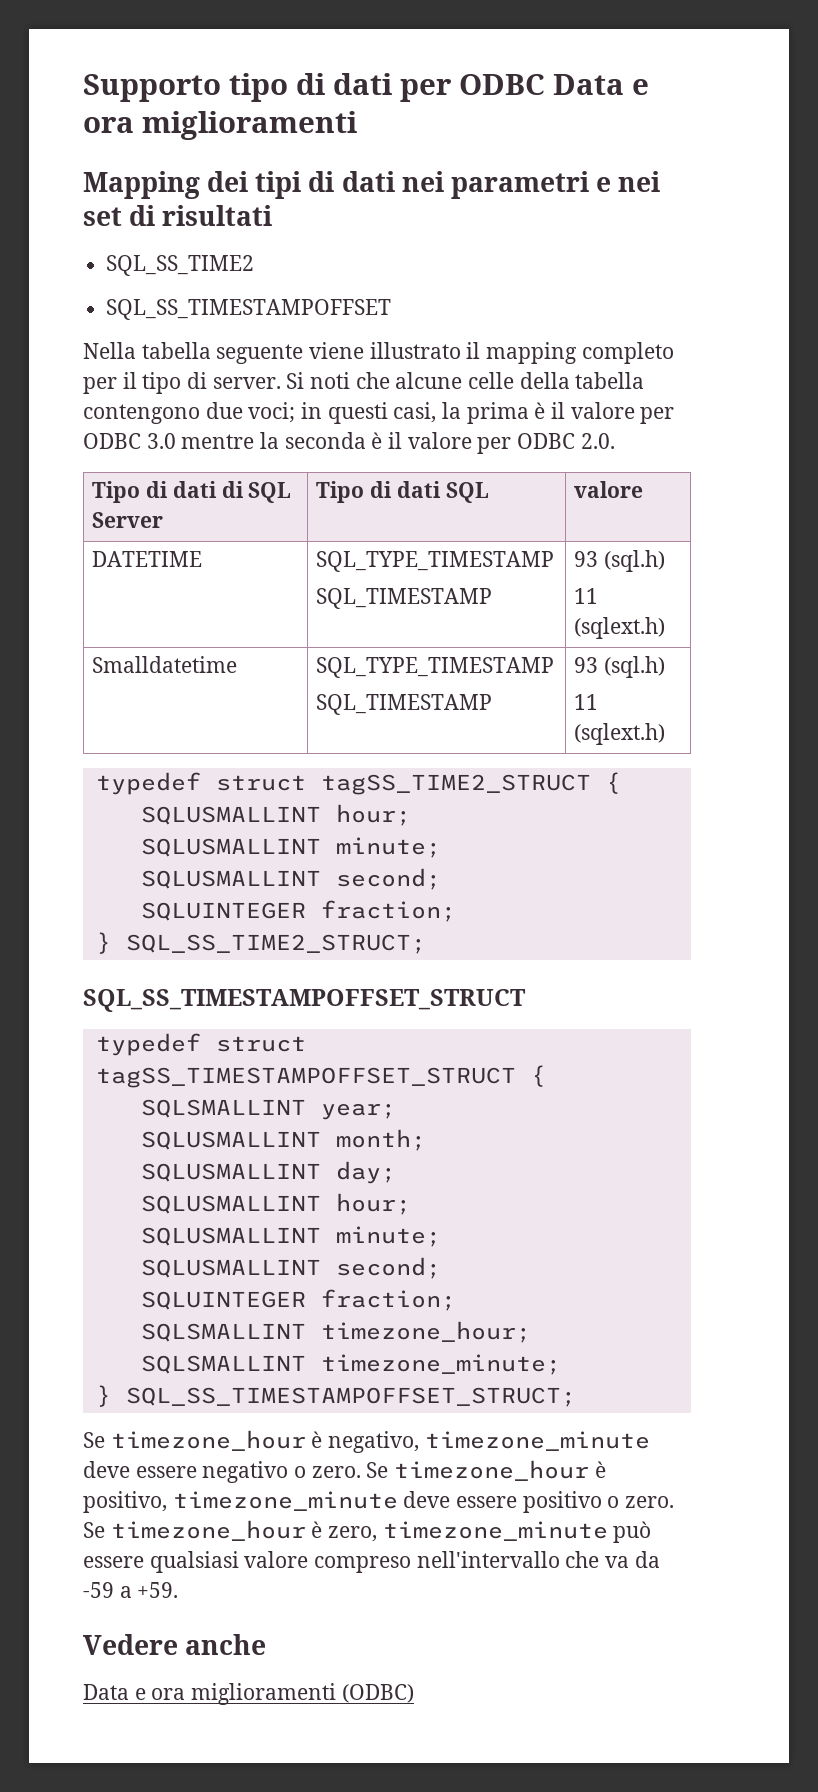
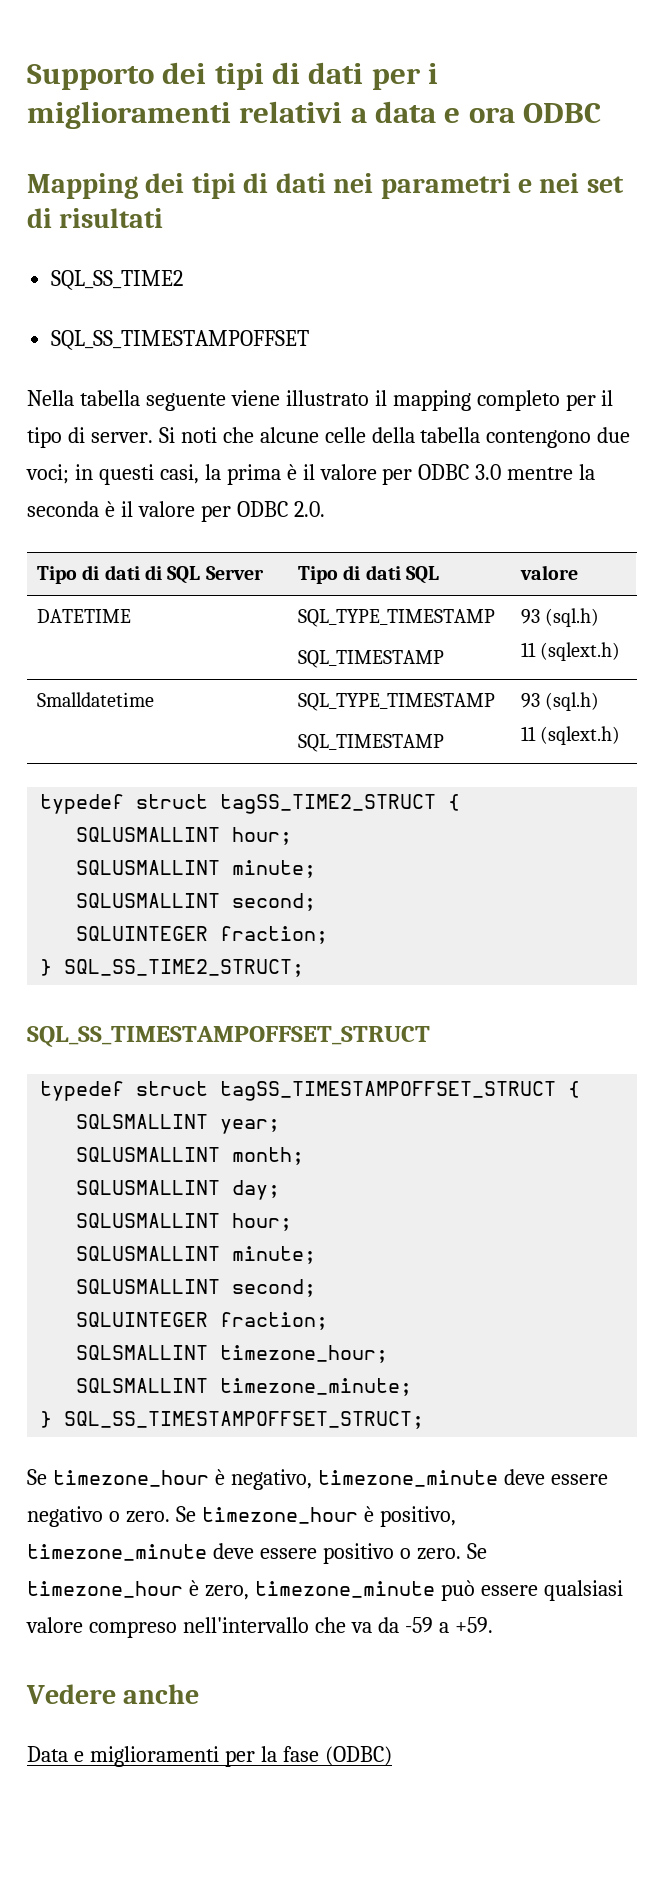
[229,73,288,102] tipo -> [162,62,264,90] dei tipi
[459,74,649,95] [83,111,357,140] ODBC Data e ora miglioramenti -> [428,63,439,84] [27,101,602,129] i miglioramenti relativi a data e ora ODBC
[151,1683,337,1705] ora miglioramenti -> [89,1746,319,1767] miglioramenti per la fase

